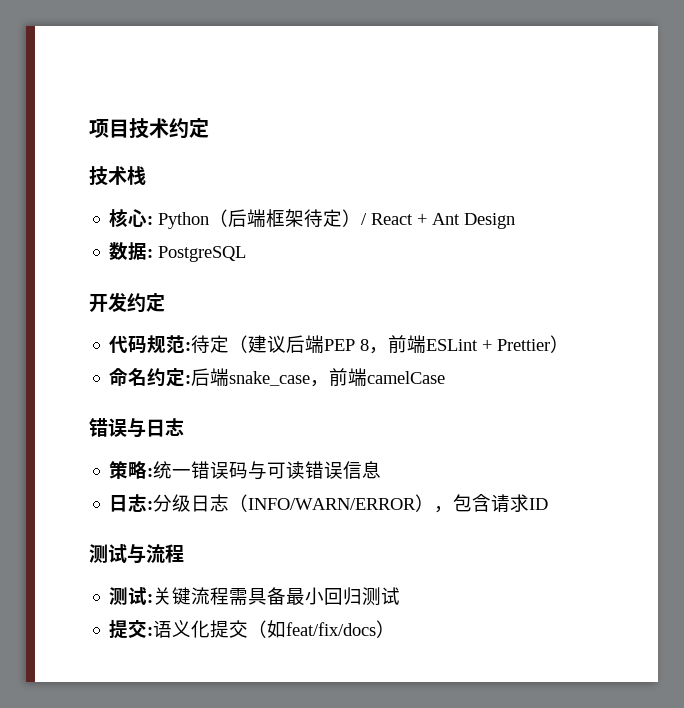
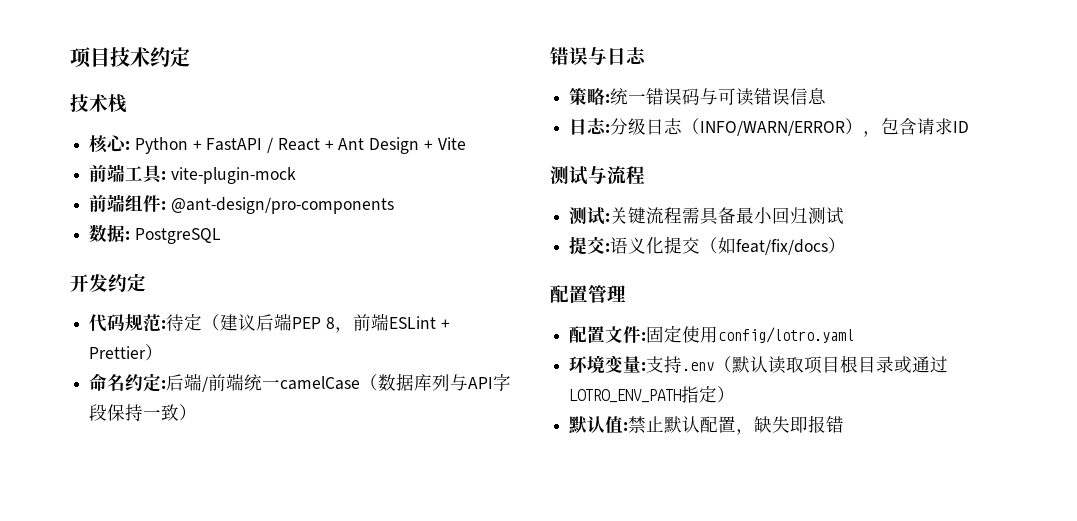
[209,209,362,228] （后端框架待定） -> [192,138,263,151] + FastAPI
(516, 221) none -> [423,137,466,150] [89,164,296,184] [89,194,394,214] + Vite // 前端工具: vite-plugin-mock // 前端组件: @ant-design/pro-components
[229,368,446,387] snake_case，前端camelCase -> [202,373,512,392] [89,404,198,421] /前端统一camelCase（数据库列与API字段保持一致）
(396, 629) none -> [550,285,626,303] [569,325,855,343] [569,355,949,374] [569,385,736,403] [569,415,845,435] // 配置管理 // 配置文件:固定使用config/lotro.yaml // 环境变量:支持.env（默认读取项目根目录或通过LOTRO_ENV_PATH指定） // 默认值:禁止默认配置，缺失即报错

